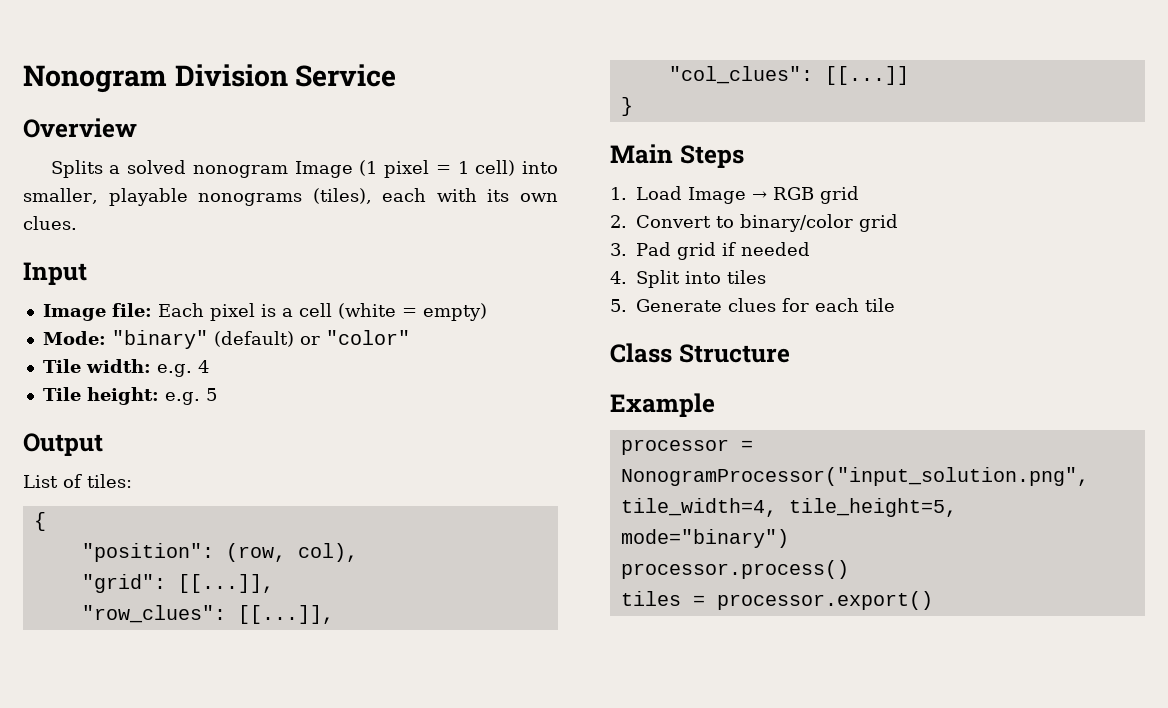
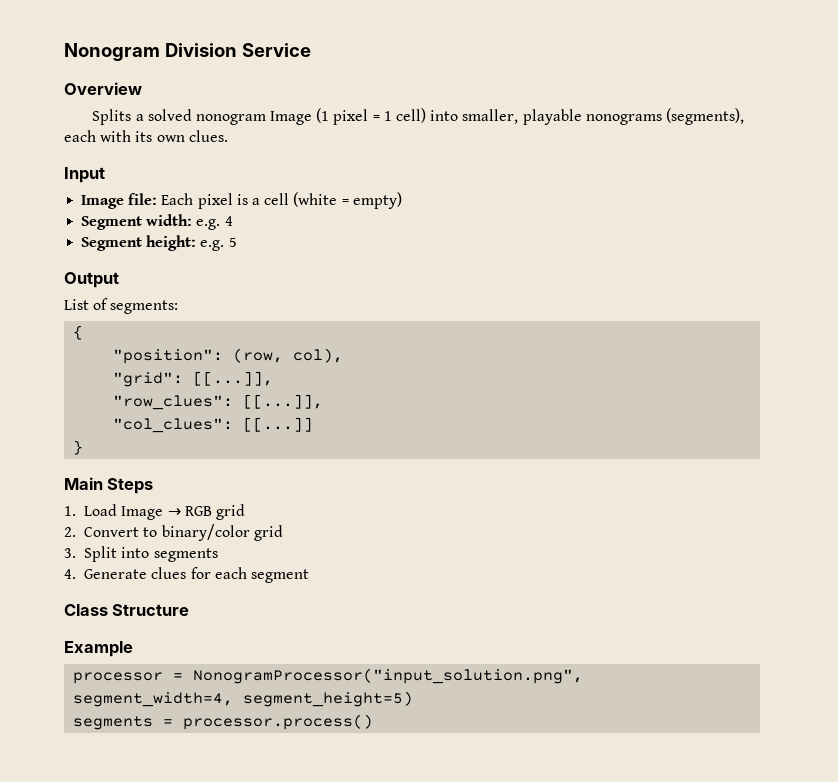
[312,188,372,204] (tiles), -> [665,108,744,125] (segments),
[42,330,410,349] [42,359,81,373] Mode: "binary" (default) or "color" // Tile -> [81,216,143,230] Segment
[42,387,81,401] Tile -> [81,237,143,251] Segment
[87,474,132,488] tiles: -> [110,300,179,314] segments:
[636,242,810,260] [610,270,766,288] [610,299,627,312] Pad grid if needed // 4. Split into tiles // 5. -> [84,546,218,562] [64,569,76,579] Split into segments // 4.
[865,298,895,312] tile -> [251,569,310,583] segment
[620,498,957,517] [620,529,789,548] [620,560,849,579] [620,591,933,610] tile_width=4, tile_height=5, mode="binary") // processor.process() // tiles = processor.export() -> [73,691,414,707] [73,714,374,730] segment_width=4, segment_height=5) // segments = processor.process()

